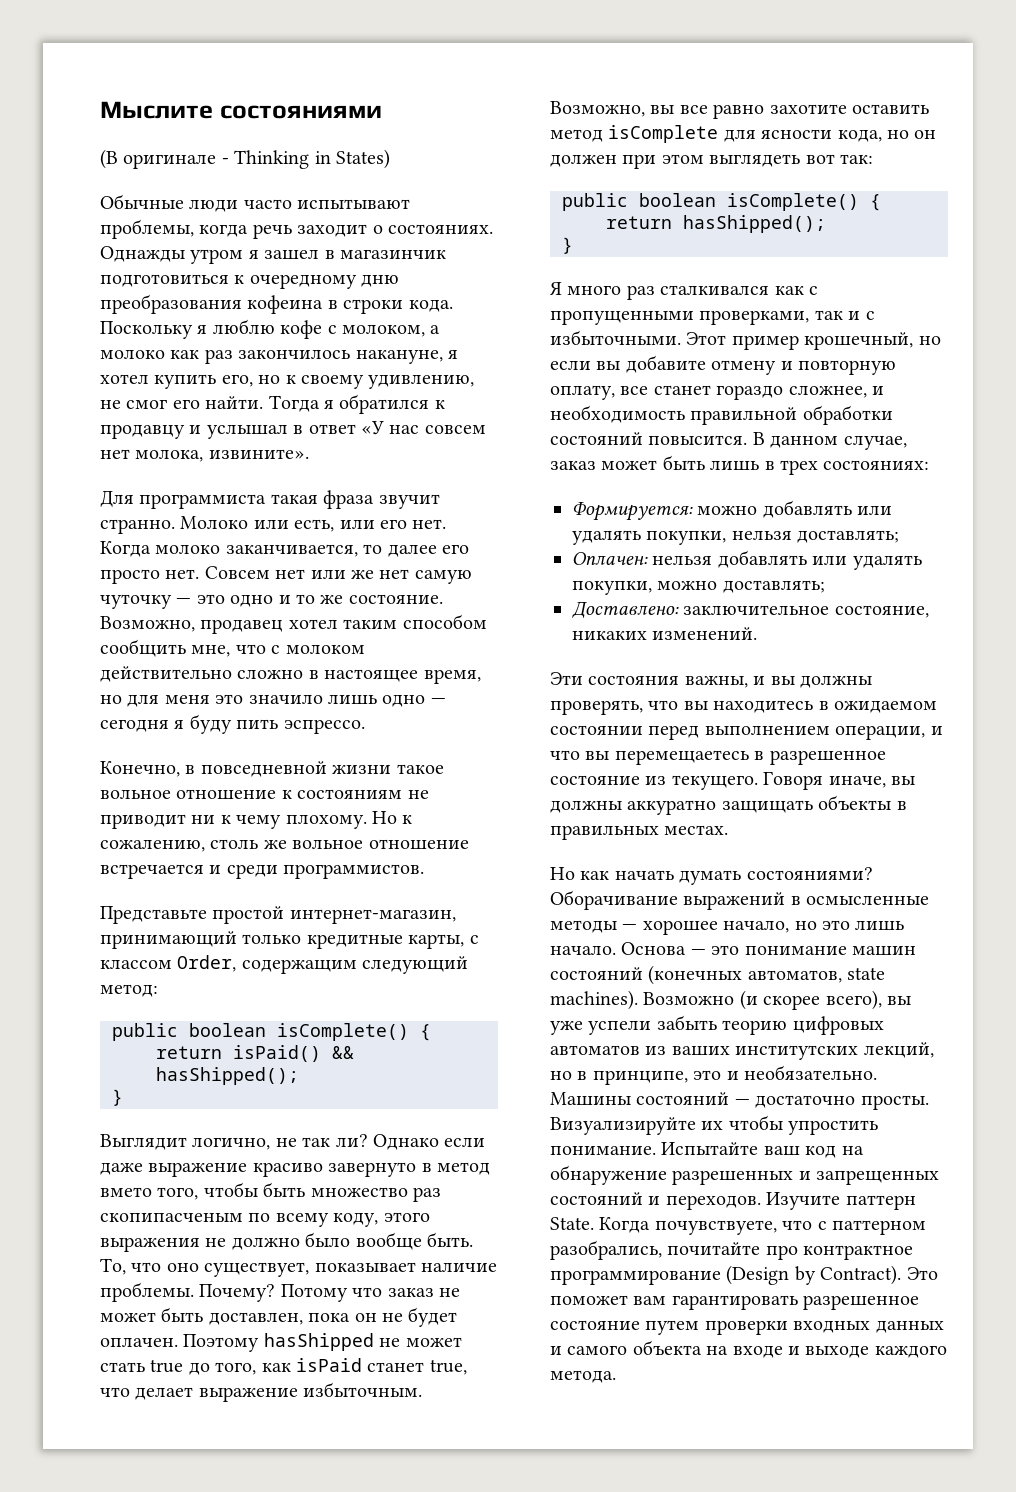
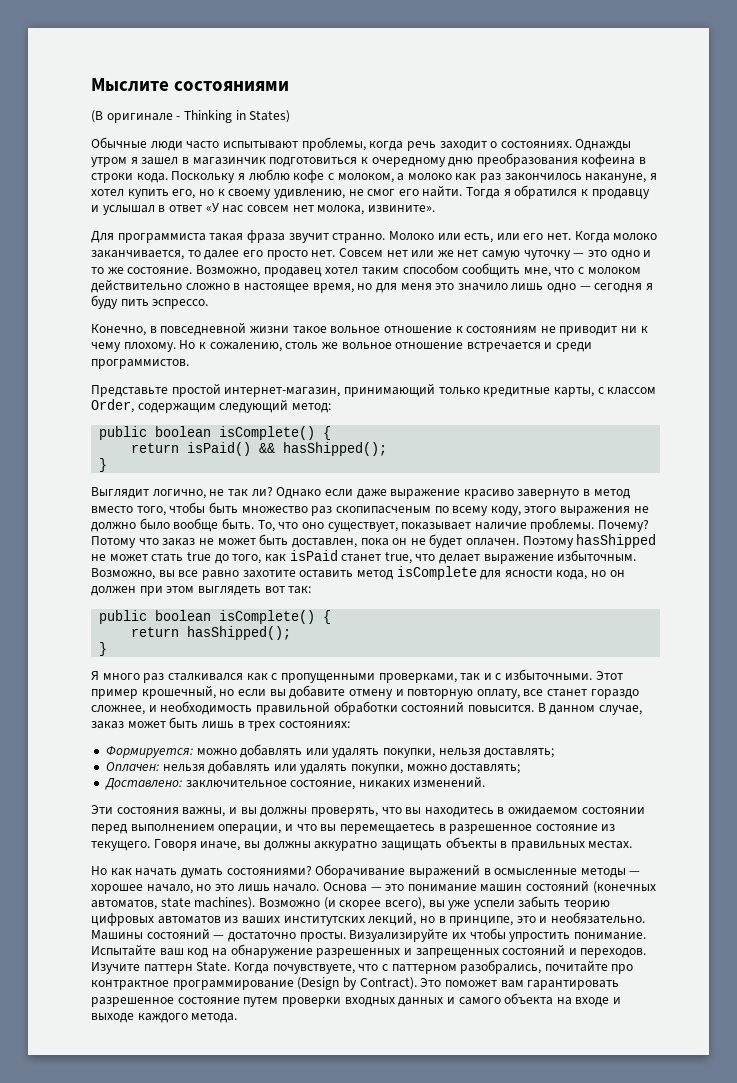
[100,1187,152,1197] вмето -> [91,506,133,513] вмеcто

